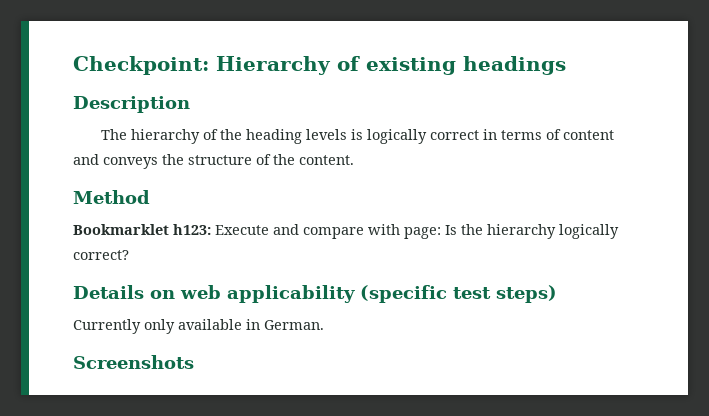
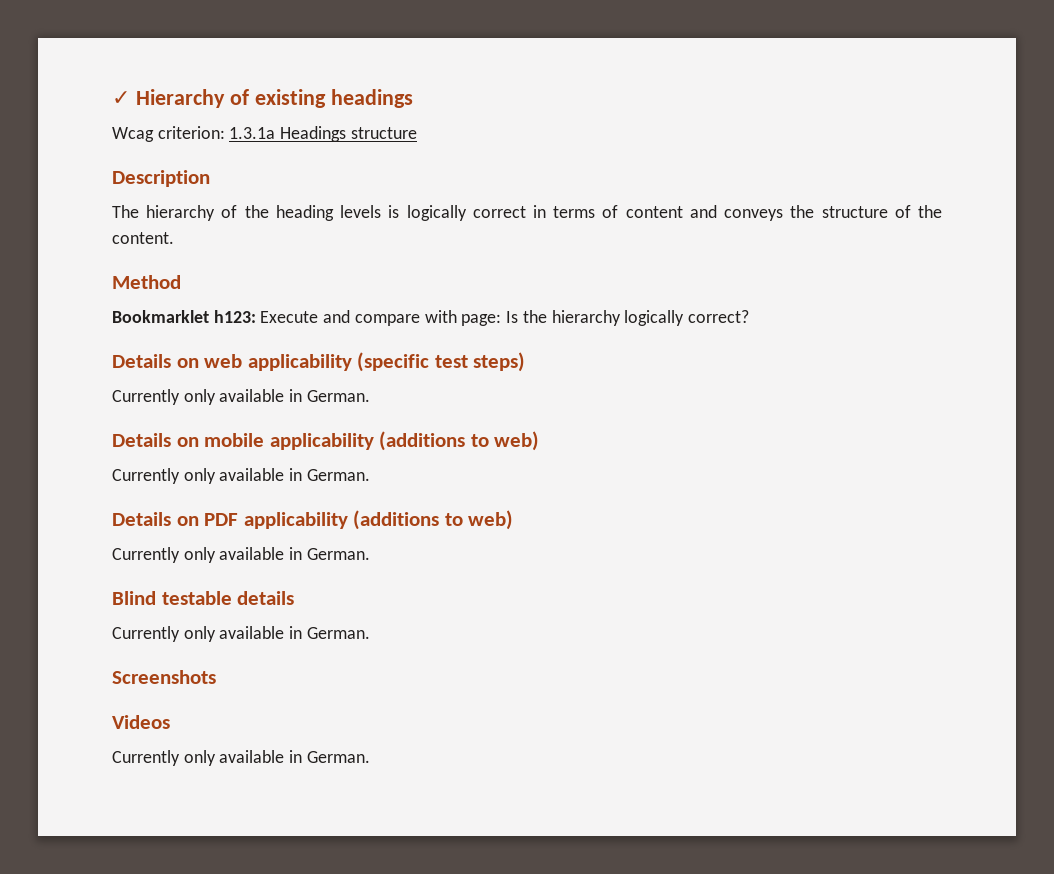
[73,56,209,75] Checkpoint: -> [112,91,130,105] ✓
(566, 65) none -> [112,126,417,142] // Wcag criterion: 1.3.1a Headings structure
[73,355,194,369] Screenshots -> [112,431,540,451] [112,468,370,484] [112,510,514,530] [112,547,370,563] [112,591,295,605] [112,626,370,642] [112,670,216,684] [112,715,170,729] [112,750,370,766] Details on mobile applicability (additions to web) // Currently only available in German. // Details on PDF applicability (additions to web) // Currently only available in German. // Blind testable details // Currently only available in German. // Screenshots // Videos // Currently only available in German.

